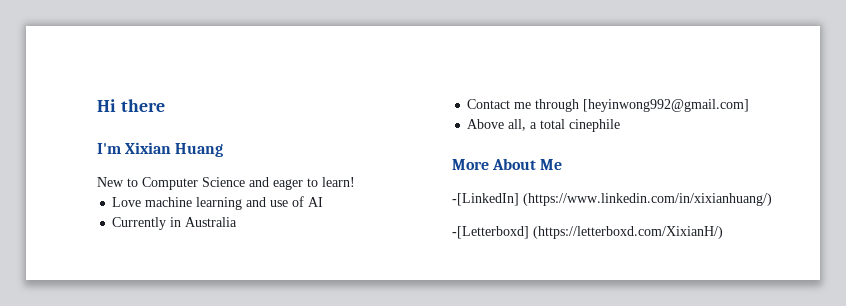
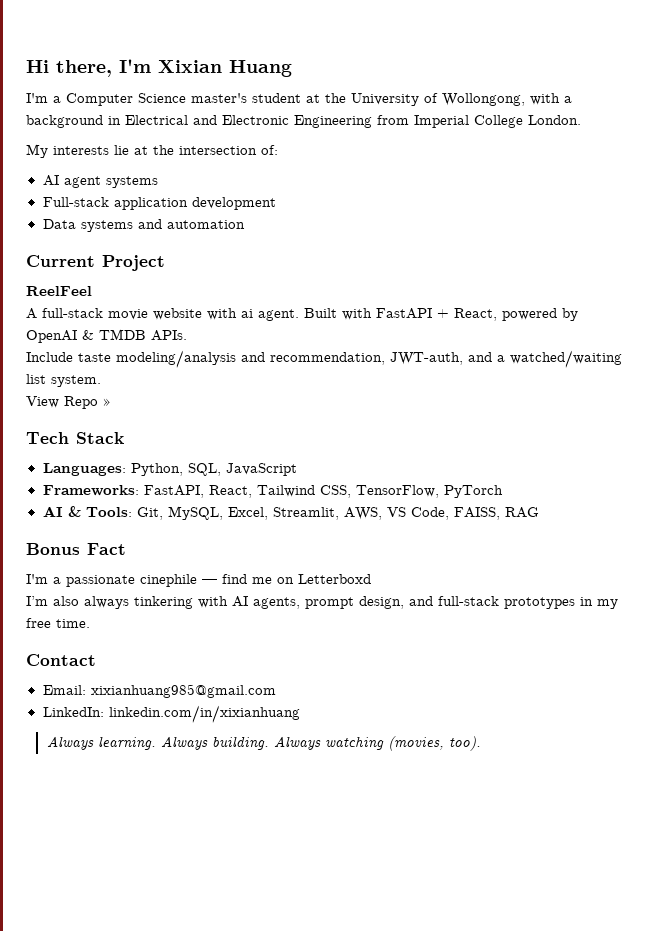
[120,99,165,112] there // -> [56,60,112,77] there,
[97,177,355,190] [112,196,324,210] [112,217,238,230] [467,99,750,112] [467,119,621,132] [452,158,563,170] [452,193,772,206] [452,226,723,239] New to Computer Science and eager to learn! // Love machine learning and use of AI // Currently in Australia // Contact me through [heyinwong992@gmail.com] // Above all, a total cinephile // More About Me // -[LinkedIn] (https://www.linkedin.com/in/xixianhuang/) // -[Letterboxd] (https://letterboxd.com/XixianH/) -> [26,93,572,106] [26,115,581,128] [26,144,278,158] [42,175,158,188] [42,197,276,210] [42,219,245,232] [26,255,165,271] [26,286,92,296] [26,308,578,321] [26,329,187,343] [26,350,622,368] [26,374,101,387] [26,396,111,409] [26,432,124,444] [42,463,297,476] [42,485,503,498] [42,506,539,520] [26,543,126,555] [26,574,371,587] [26,596,618,609] [26,618,90,628] [26,654,96,666] [42,684,276,698] [42,705,300,723] [46,736,481,751] I'm a Computer Science master's student at the University of Wollongong, with a background in Electrical and Electronic Engineering from Imperial College London. // My interests lie at the intersection of: // AI agent systems // Full-stack application development // Data systems and automation // Current Project // ReelFeel // A full-stack movie website with ai agent. Built with FastAPI + React, powered by OpenAI & TMDB APIs. // Include taste modeling/analysis and recommendation, JWT-auth, and a watched/waiting list system. // View Repo » // Tech Stack // Languages: Python, SQL, JavaScript // Frameworks: FastAPI, React, Tailwind CSS, TensorFlow, PyTorch // AI & Tools: Git, MySQL, Excel, Streamlit, AWS, VS Code, FAISS, RAG // Bonus Fact // I'm a passionate cinephile — find me on Letterboxd // I’m also always tinkering with AI agents, prompt design, and full-stack prototypes in my free time. // Contact // Email: xixianhuang985@gmail.com // LinkedIn: linkedin.com/in/xixianhuang // Always learning. Always building. Always watching (movies, too).

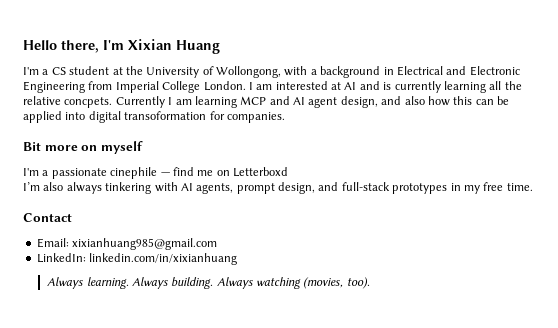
[26,60,49,73] Hi -> [23,40,57,50] Hello
[66,93,247,106] Computer Science master's -> [51,67,66,75] CS
[26,144,278,158] [42,175,158,188] [42,197,276,210] [42,219,245,232] [26,255,165,271] [26,286,92,296] [26,308,578,321] [26,329,187,343] [26,350,622,368] [26,374,101,387] [26,396,111,409] [26,432,124,444] [42,463,297,476] [42,485,503,498] [42,506,539,520] [26,543,126,555] // My interests lie at the intersection of: // AI agent systems // Full-stack application development // Data systems and automation // Current Project // ReelFeel // A full-stack movie website with ai agent. Built with FastAPI + React, powered by OpenAI & TMDB APIs. // Include taste modeling/analysis and recommendation, JWT-auth, and a watched/waiting list system. // View Repo » // Tech Stack // Languages: Python, SQL, JavaScript // Frameworks: FastAPI, React, Tailwind CSS, TensorFlow, PyTorch // AI & Tools: Git, MySQL, Excel, Streamlit, AWS, VS Code, FAISS, RAG // Bonus Fact -> [248,81,522,93] [23,96,509,108] [23,111,285,123] [23,141,143,154] I am interested at AI and is currently learning all the relative concpets. Currently I am learning MCP and AI agent design, and also how this can be applied into digital transoformation for companies. // Bit more on myself

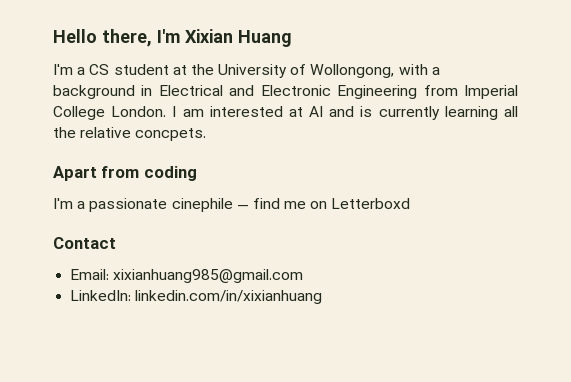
[115,96,509,108] [23,111,285,123] [23,141,143,154] Currently I am learning MCP and AI agent design, and also how this can be applied into digital transoformation for companies. // Bit more on myself -> [53,166,197,181] // Apart from coding
[23,182,533,194] // I’m also always tinkering with AI agents, prompt design, and full-stack prototypes in my free time. -> (411, 203) none
[47,277,370,289] // Always learning. Always building. Always watching (movies, too). -> (323, 297) none

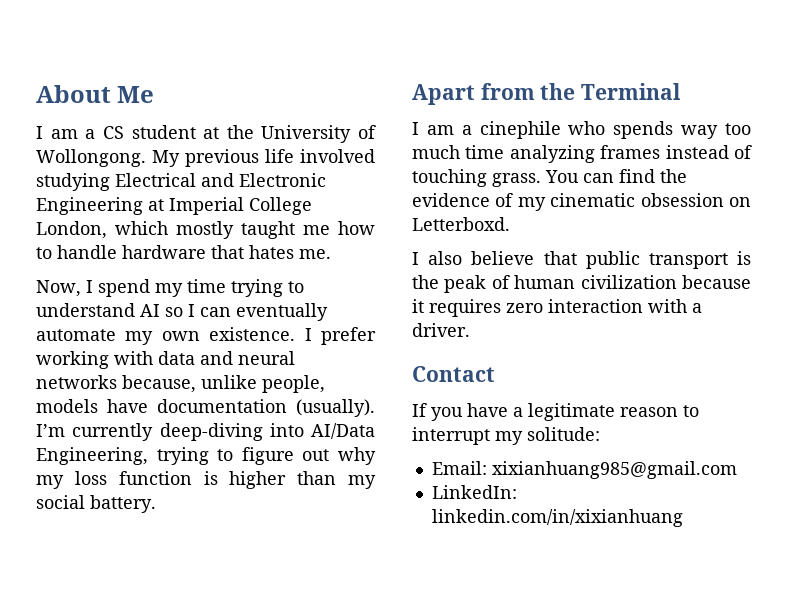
[53,29,292,47] [53,64,73,75] Hello there, I'm Xixian Huang // I'm -> [36,85,155,103] [36,126,78,139] About Me // I am
[310,64,440,78] [53,85,153,99] Wollongong, with a background in -> [36,149,375,167] [36,173,110,191] Wollongong. My previous life involved studying
[423,85,458,96] from -> [148,199,164,211] at
[111,106,518,120] [53,127,207,141] [53,166,197,181] [53,198,411,212] [53,237,116,249] London. I am interested at AI and is currently learning all the relative concpets. // Apart from coding // I'm a passionate cinephile — find me on Letterboxd // Contact -> [36,221,375,239] [36,245,331,259] [36,279,304,297] [36,303,328,321] [36,327,376,345] [36,351,295,369] [36,375,325,393] [36,399,375,417] [36,423,375,441] [36,447,376,465] [36,471,376,489] [36,495,156,513] [412,83,682,105] [412,121,751,139] [412,145,752,163] [412,169,687,187] [412,193,751,211] [412,217,510,231] [412,251,751,269] [412,275,751,293] [412,299,702,317] [412,323,470,337] [412,366,495,382] [412,403,699,421] [412,427,600,445] London, which mostly taught me how to handle hardware that hates me. // Now, I spend my time trying to understand AI so I can eventually automate my own existence. I prefer working with data and neural networks because, unlike people, models have documentation (usually). I’m currently deep-diving into AI/Data Engineering, trying to figure out why my loss function is higher than my social battery. // Apart from the Terminal // I am a cinephile who spends way too much time analyzing frames instead of touching grass. You can find the evidence of my cinematic obsession on Letterboxd. // I also believe that public transport is the peak of human civilization because it requires zero interaction with a driver. // Contact // If you have a legitimate reason to interrupt my solitude:

